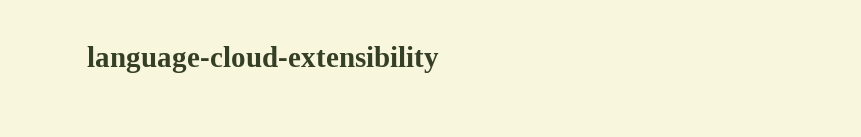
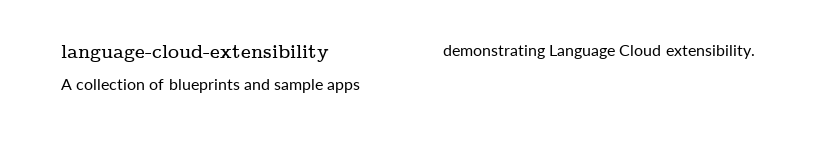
(439, 59) none -> [61,79,361,93] [443,45,755,59] // A collection of blueprints and sample apps demonstrating Language Cloud extensibility.

